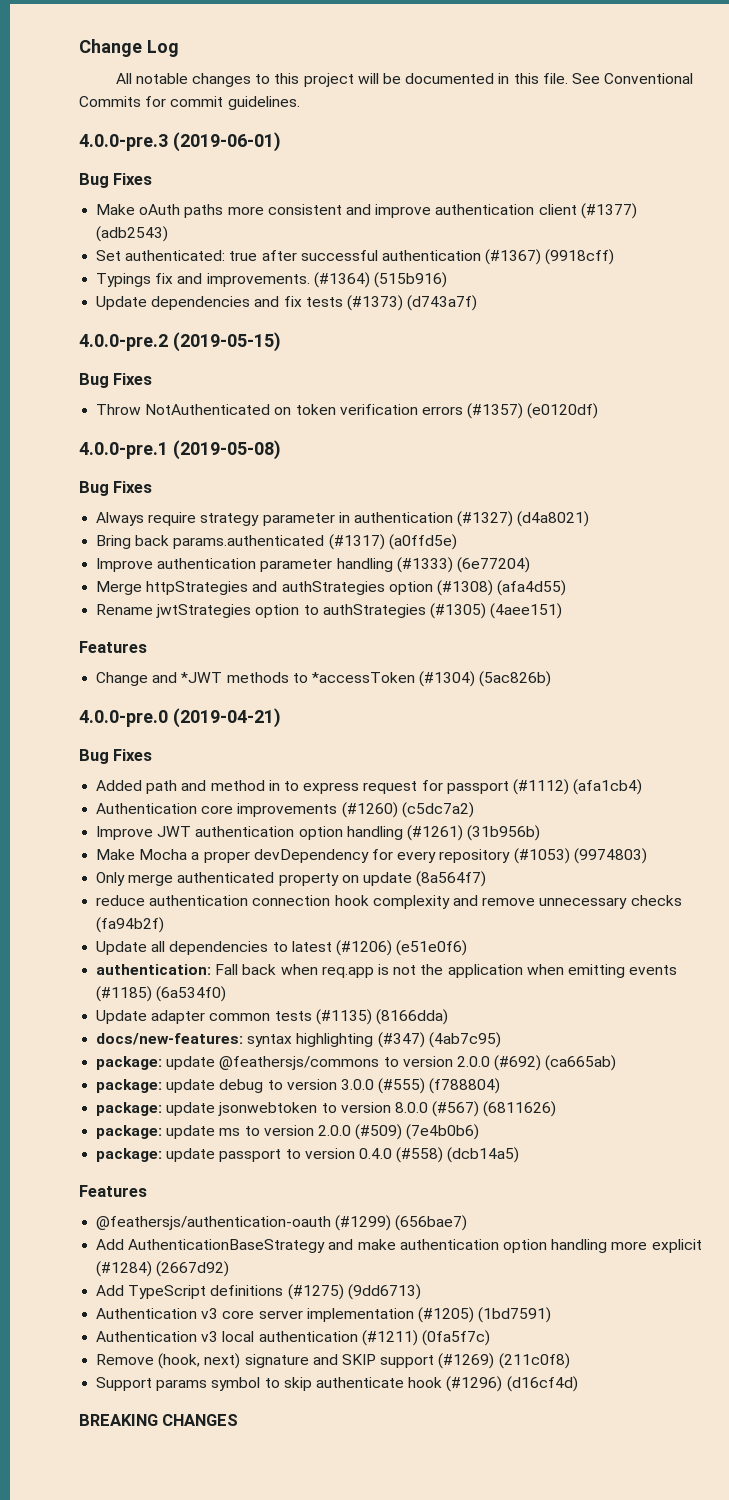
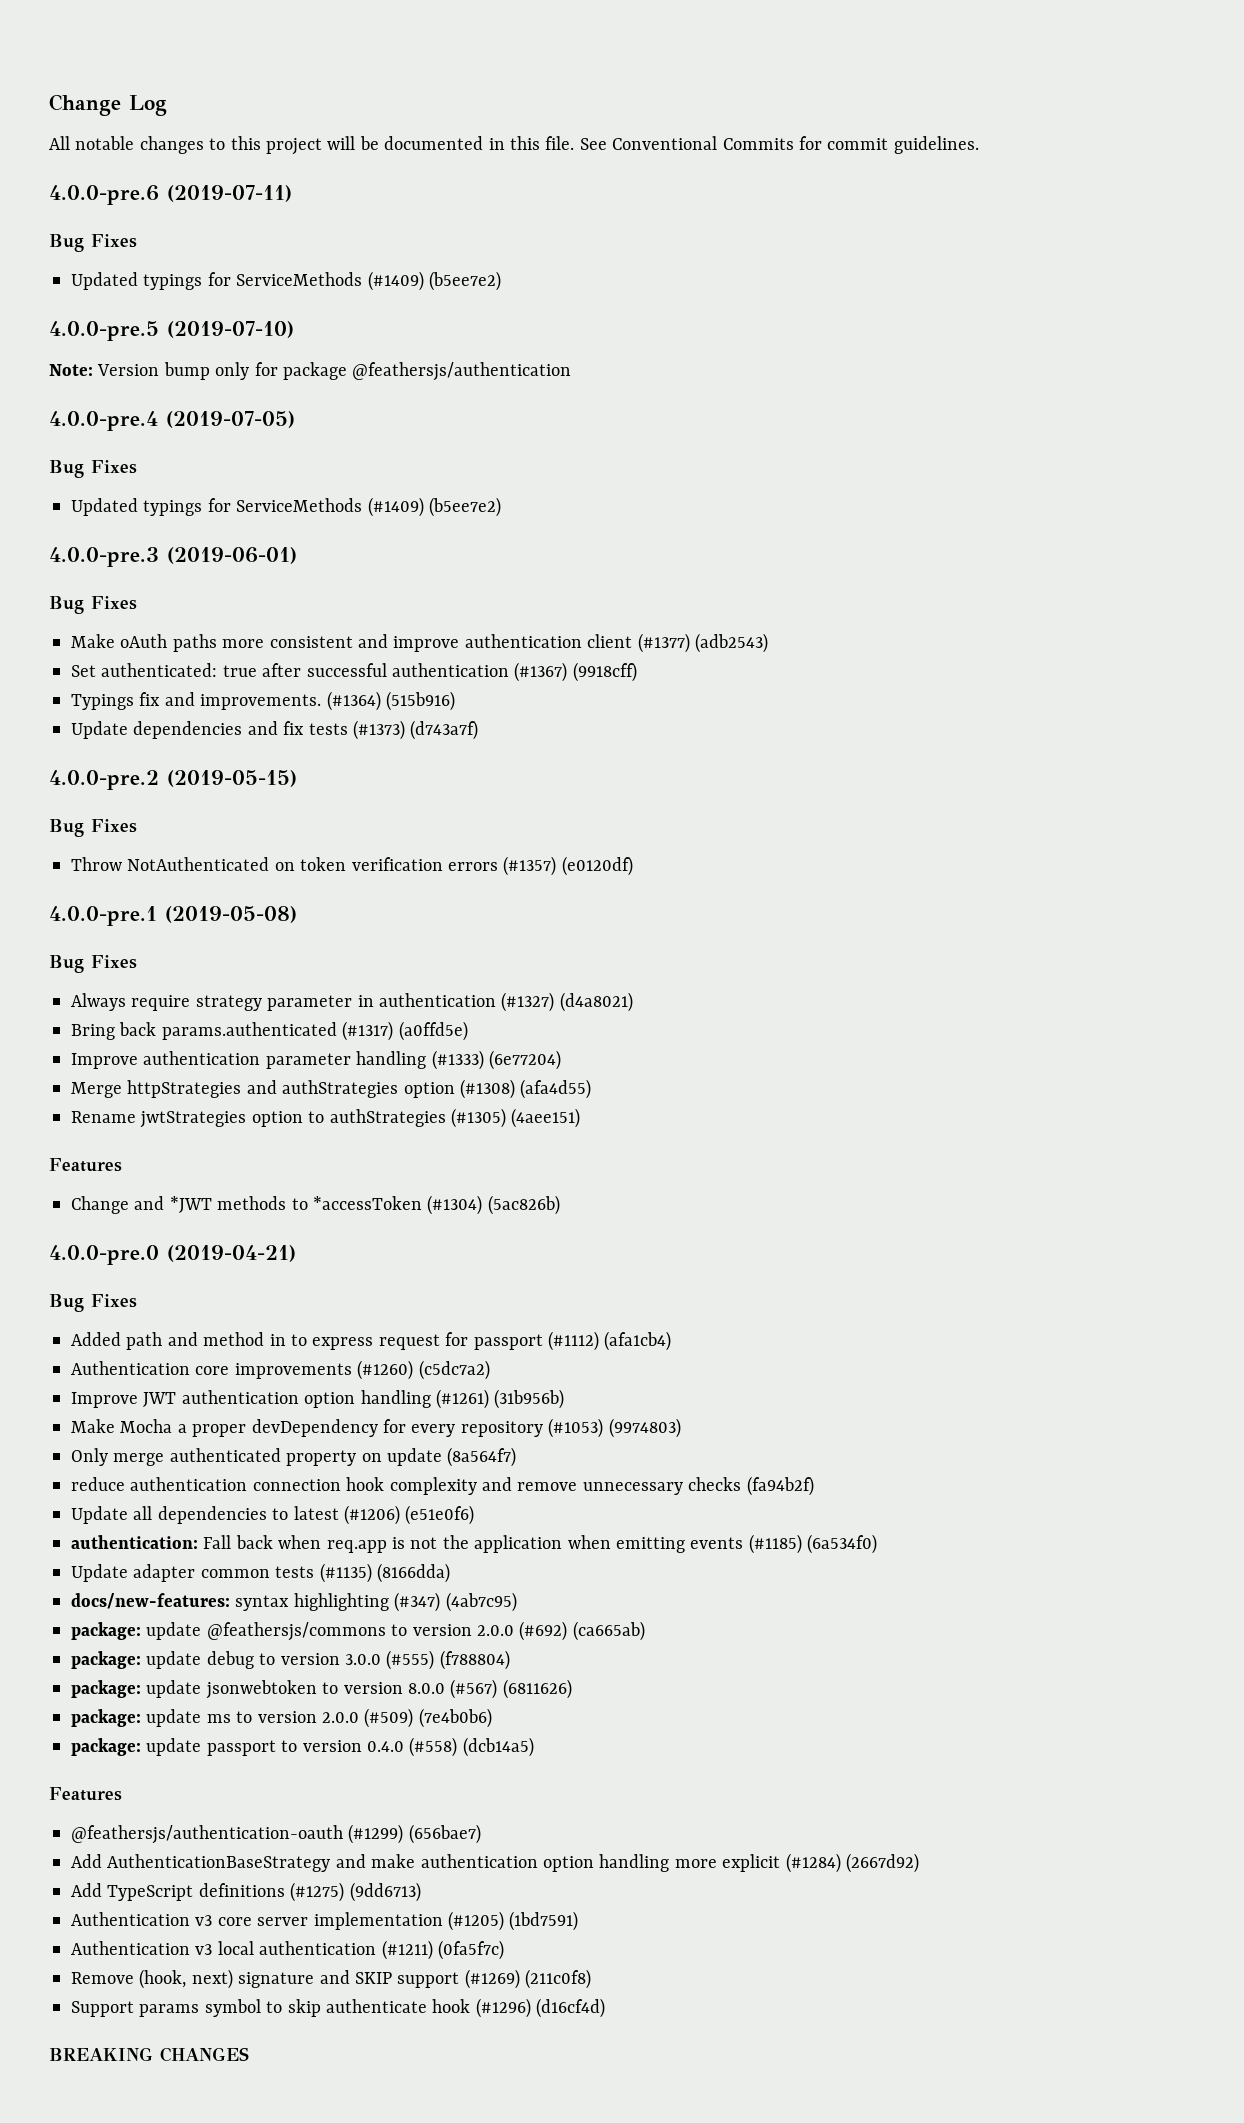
(300, 103) none -> [49,185,292,205] [49,234,137,252] [71,271,501,291] [49,321,294,341] [49,362,572,381] [49,411,295,431] [49,460,137,478] [71,497,501,517] // 4.0.0-pre.6 (2019-07-11) // Bug Fixes // Updated typings for ServiceMethods (#1409) (b5ee7e2) // 4.0.0-pre.5 (2019-07-10) // Note: Version bump only for package @feathersjs/authentication // 4.0.0-pre.4 (2019-07-05) // Bug Fixes // Updated typings for ServiceMethods (#1409) (b5ee7e2)

